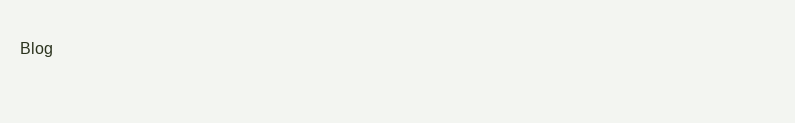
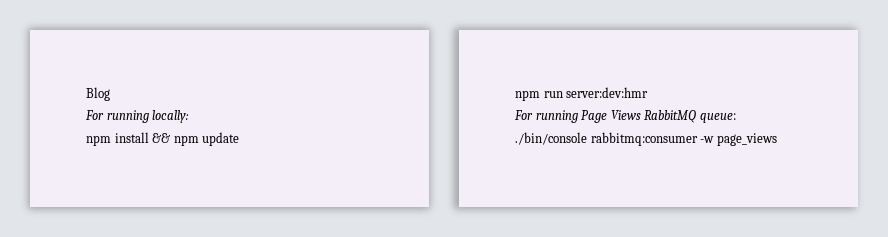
(53, 49) none -> [85,110,190,123] [86,132,240,146] [515,87,649,101] [514,110,736,123] [515,132,777,146] // For running locally: // npm install && npm update // npm run server:dev:hmr // For running Page Views RabbitMQ queue: // ./bin/console rabbitmq:consumer -w page_views

